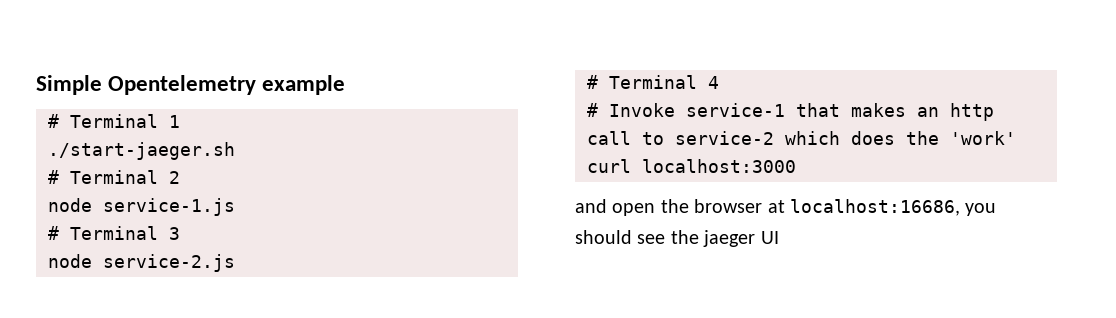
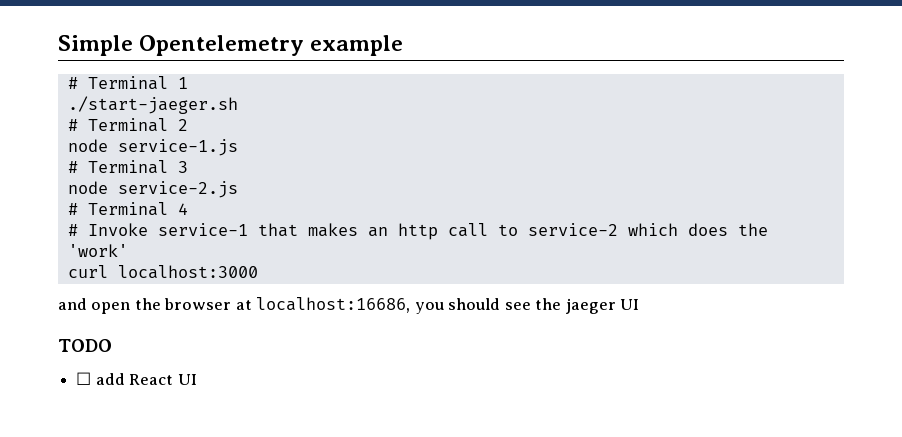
(779, 237) none -> [58,339,112,352] [76,372,197,385] // TODO // ☐ add React UI

